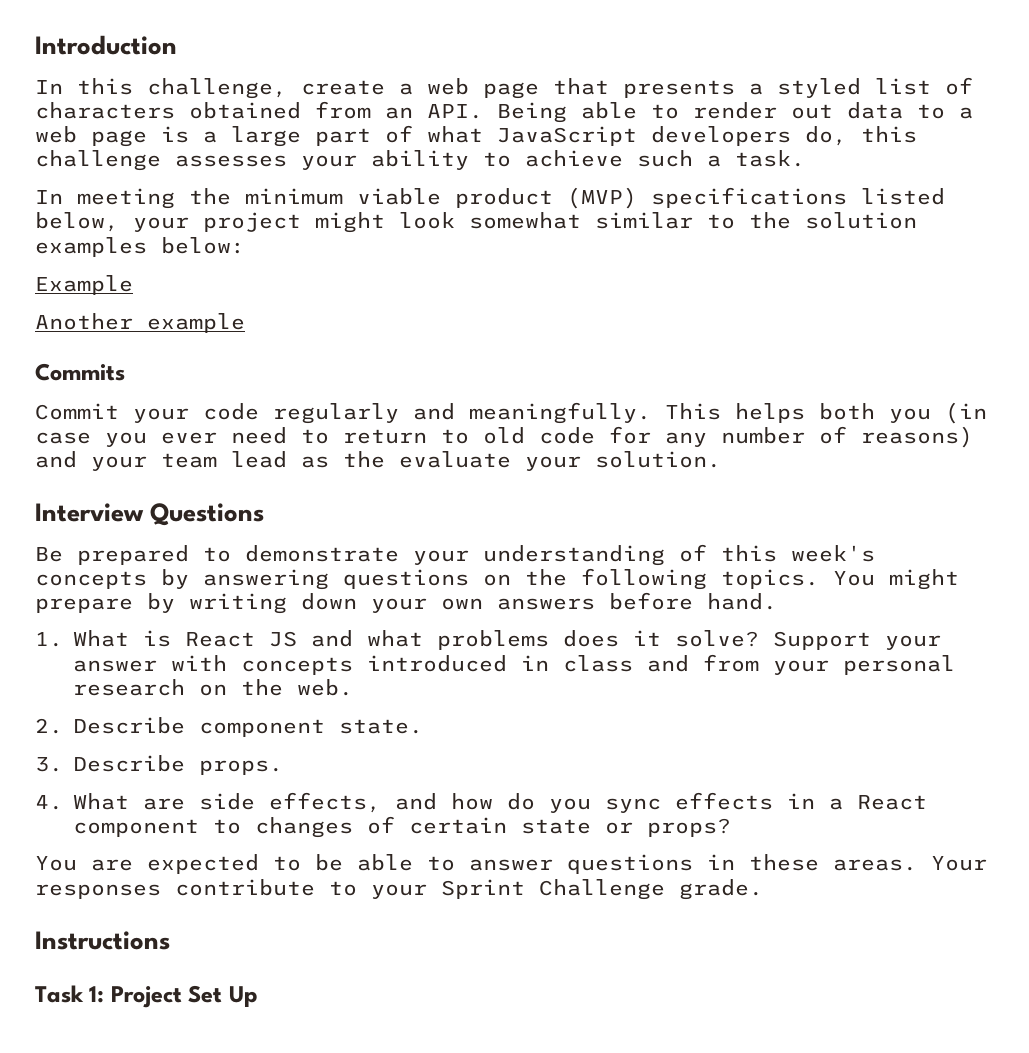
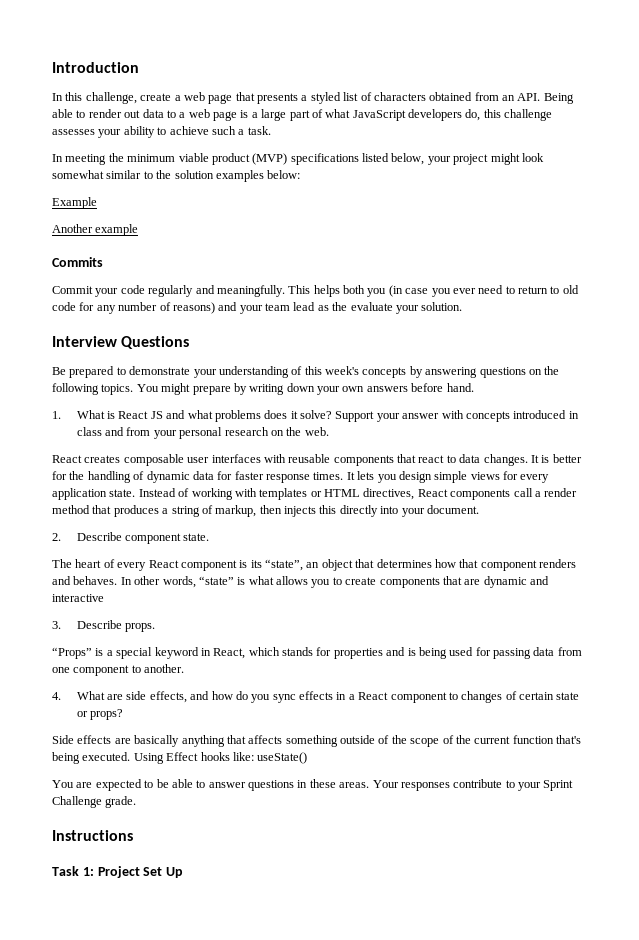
[35,717,423,737] [35,755,283,775] 2. Describe component state. // 3. Describe props. -> [52,454,582,466] [52,471,550,483] [52,488,578,500] [52,505,479,517] [52,532,210,544] [52,559,576,571] [52,576,549,588] [52,594,104,602] [52,620,156,632] [52,647,582,659] [52,664,185,676] React creates composable user interfaces with reusable components that react to data changes. It is better for the handling of dynamic data for faster response times. It lets you design simple views for every application state. Instead of working with templates or HTML directives, React components call a render method that produces a string of markup, then injects this directly into your document. // 2. Describe component state. // The heart of every React component is its “state”, an object that determines how that component renders and behaves. In other words, “state” is what allows you to create components that are dynamic and interactive // 3. Describe props. // “Props” is a special keyword in React, which stands for properties and is being used for passing data from one component to another.
(731, 827) none -> [52,735,581,747] [52,752,308,764] // Side effects are basically anything that affects something outside of the scope of the current function that's being executed. Using Effect hooks like: useState()

